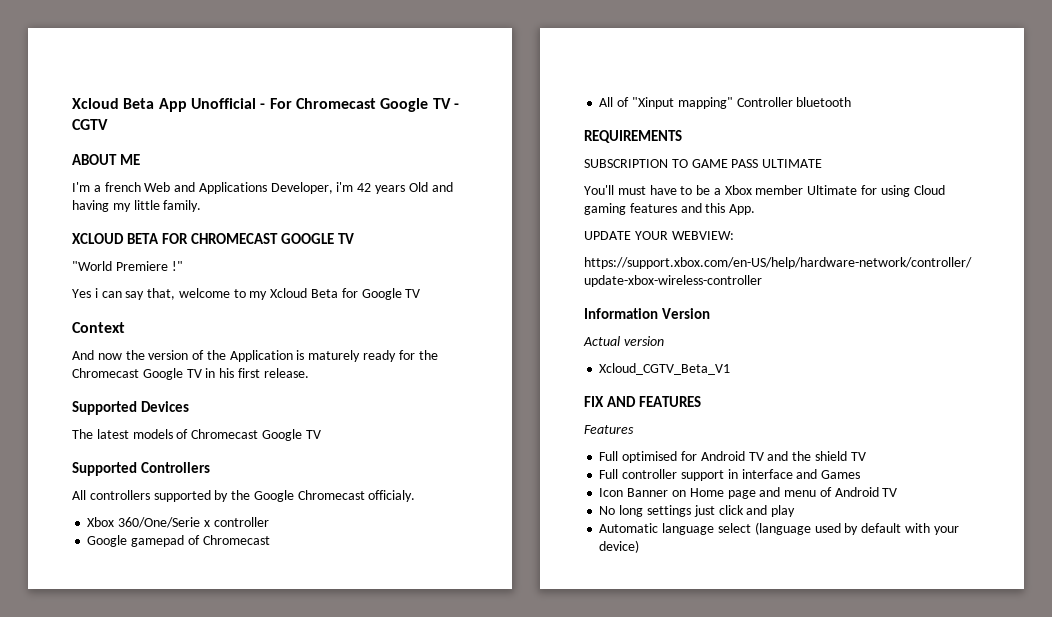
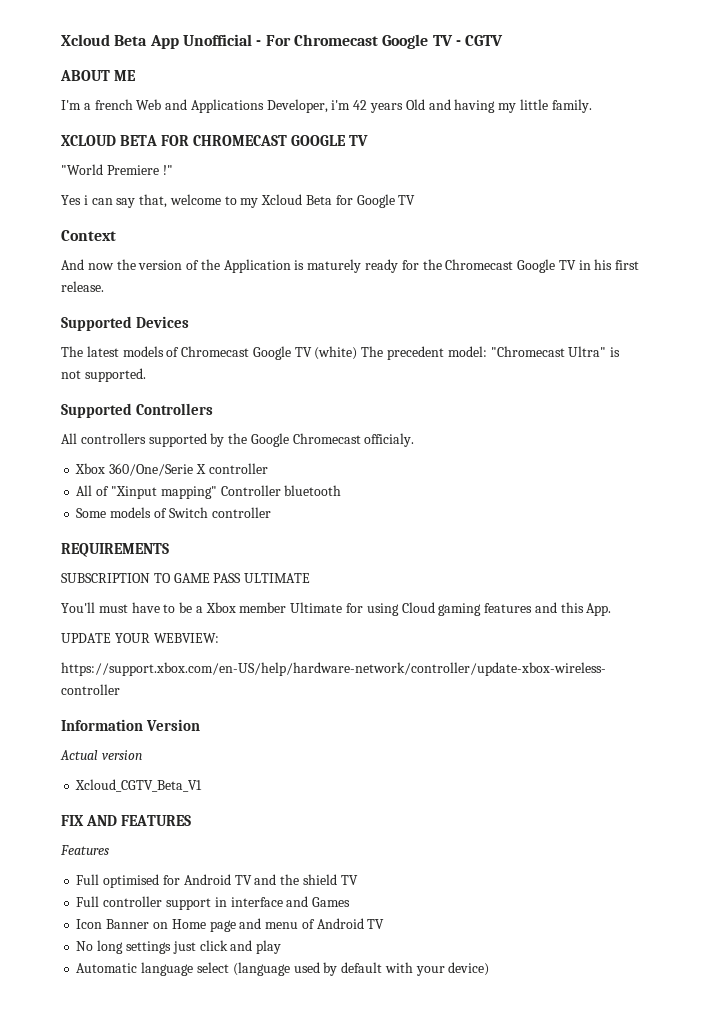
(321, 434) none -> [314,346,621,360] [61,368,146,382] (white) The precedent model: "Chromecast Ultra" is not supported.
[203,517,269,527] [87,535,270,547] x controller // Google gamepad of Chromecast -> [195,463,268,474] X controller
(852, 102) none -> [76,507,271,518] // Some models of Switch controller

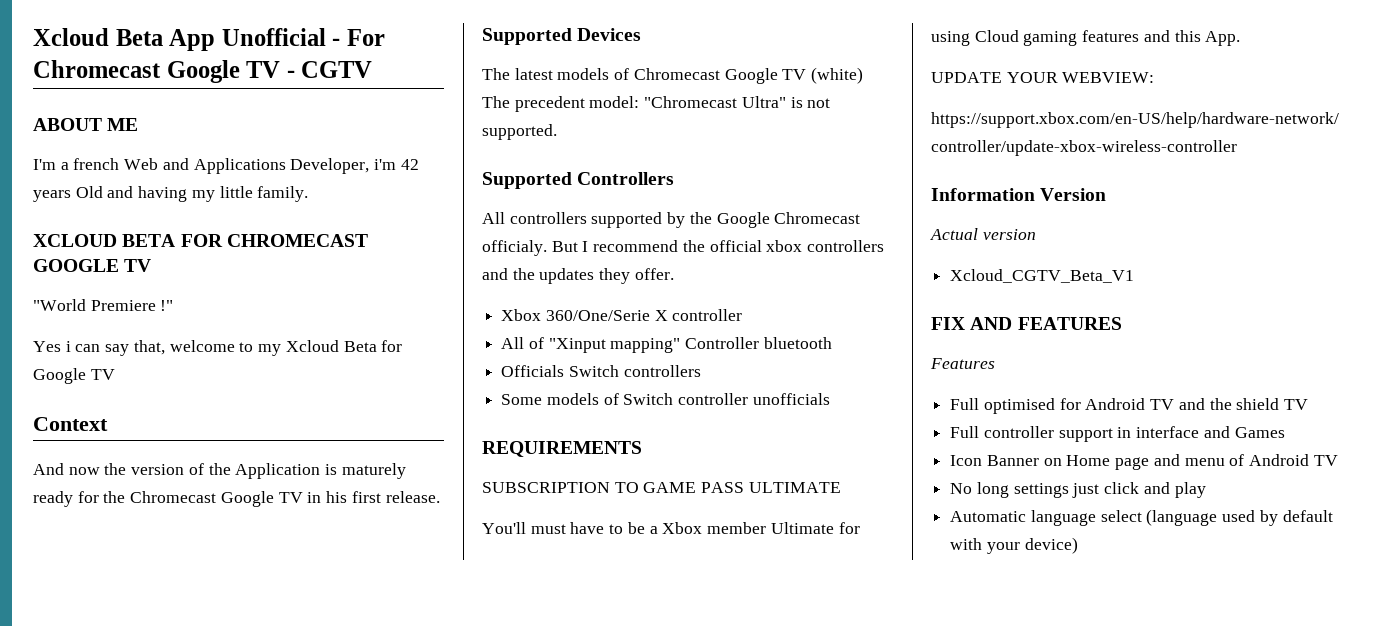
(415, 440) none -> [551,240,885,252] [482,268,674,284] But I recommend the official xbox controllers and the updates they offer.
(342, 490) none -> [501,365,701,377] // Officials Switch controllers
(271, 512) none -> [752,393,830,405] unofficials

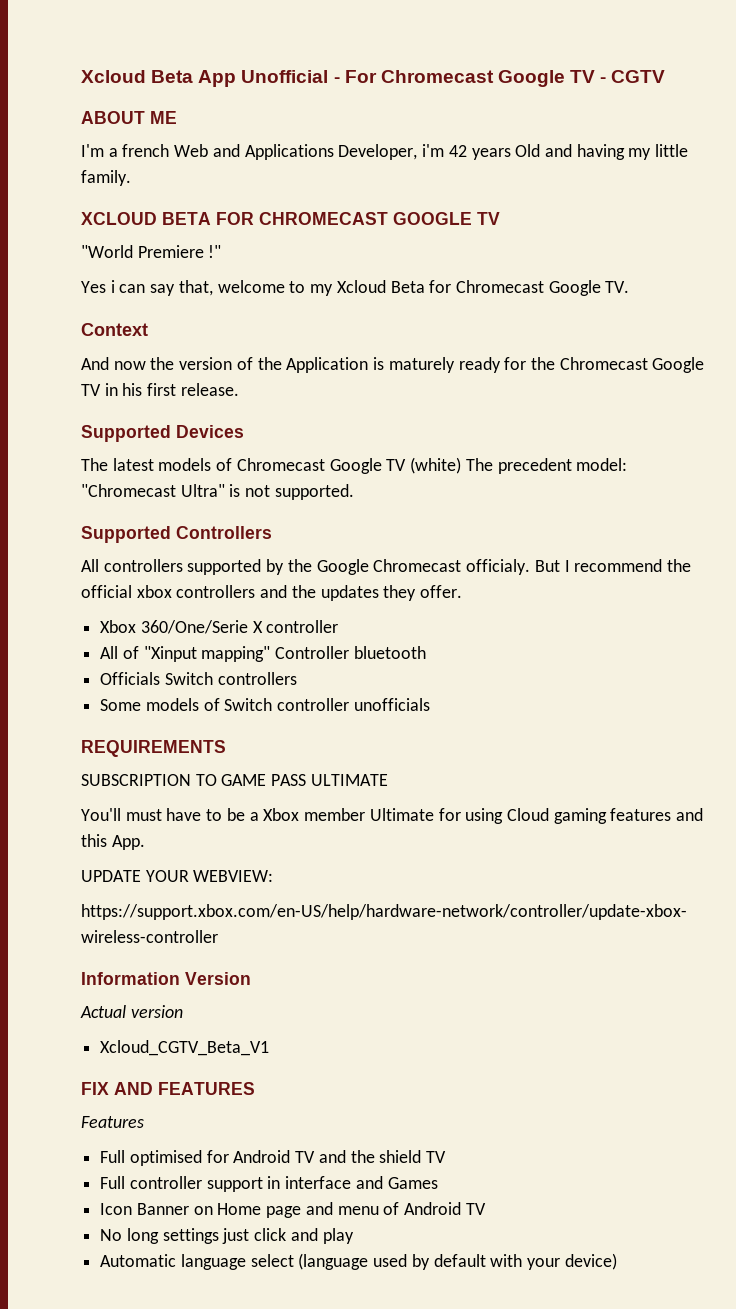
[33,368,115,384] Google TV -> [455,280,630,296] Chromecast Google TV.

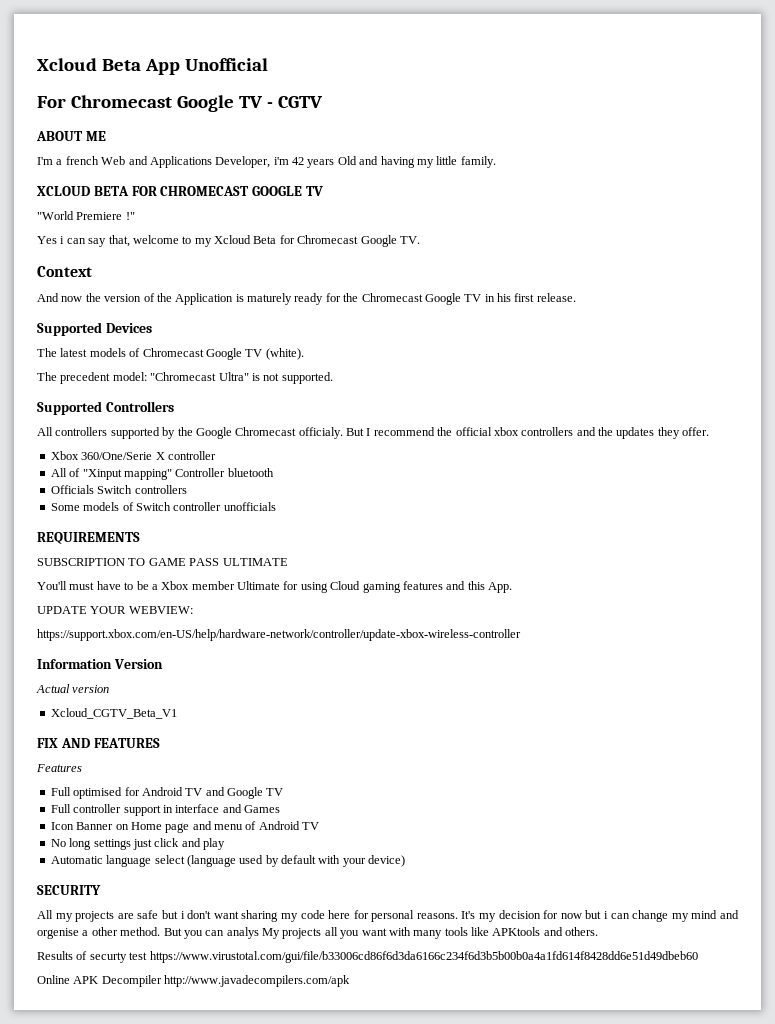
[333,77,340,83] - -> (268, 64) //
[410,457,462,474] (white) -> [265,348,304,360] (white). //
[350,1150,422,1163] the shield -> [227,787,263,799] Google
(617, 1261) none -> [37,885,101,895] [37,910,740,922] [37,927,599,939] [37,951,698,963] [37,975,351,987] // SECURITY // All my projects are safe but i don't want sharing my code here for personal reasons. It's my decision for now but i can change my mind and orgenise a other method. But you can analys My projects all you want with many tools like APKtools and others. // Results of securty test https://www.virustotal.com/gui/file/b33006cd86f6d3da6166c234f6d3b5b00b0a4a1fd614f8428dd6e51d49dbeb60 // Online APK Decompiler http://www.javadecompilers.com/apk

